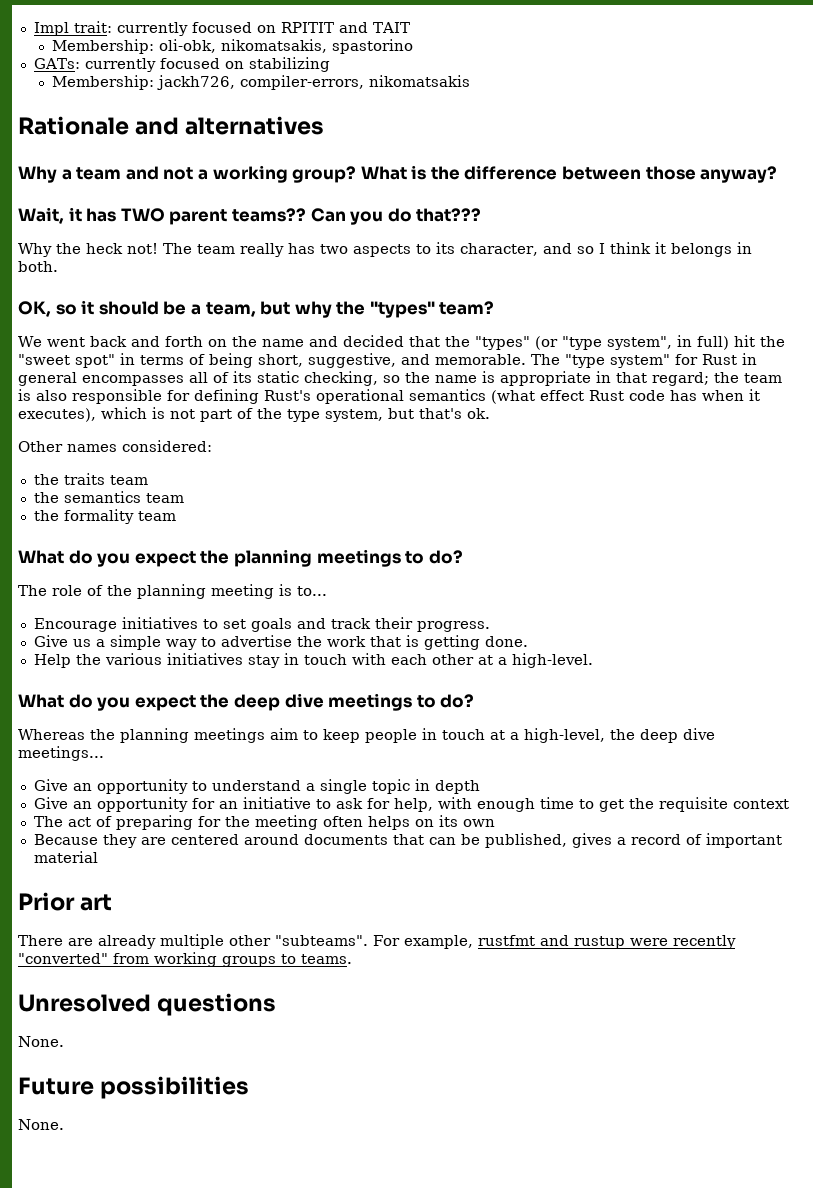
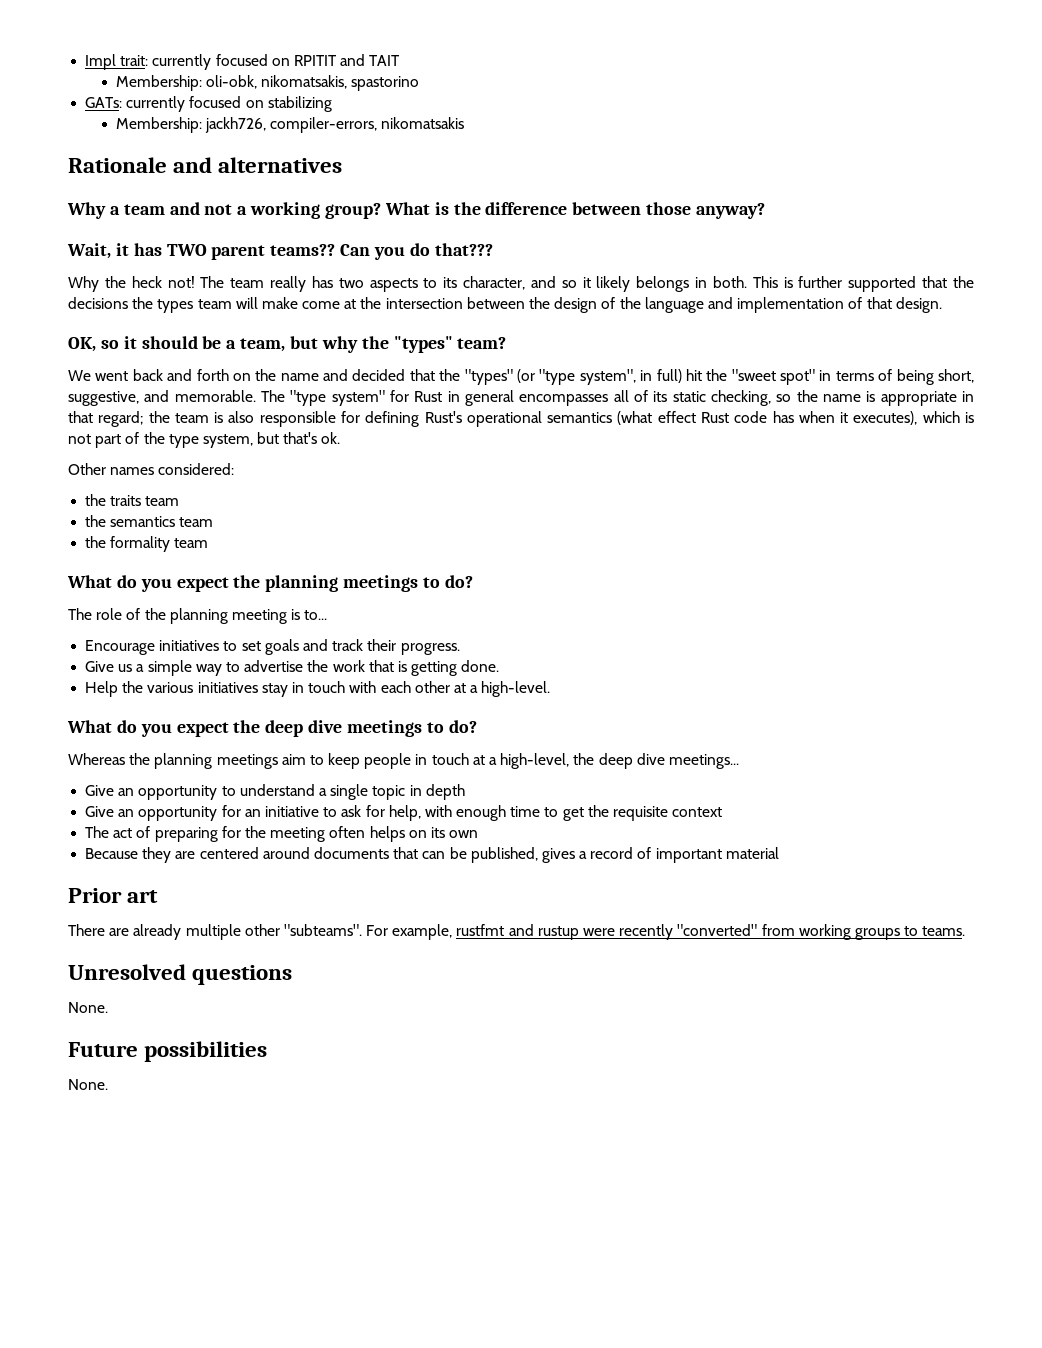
[598,242,666,254] I think it -> [582,276,631,292] it likely
(58, 266) none -> [752,276,975,292] [68,297,942,313] This is further supported that the decisions the types team will make come at the intersection between the design of the language and implementation of that design.

